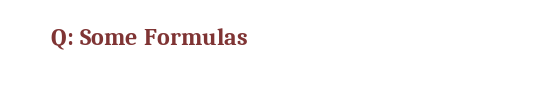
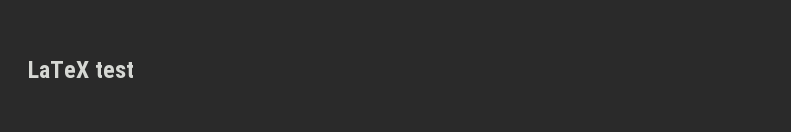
[51,28,248,50] Q: Some Formulas -> [28,61,135,78] LaTeX test

